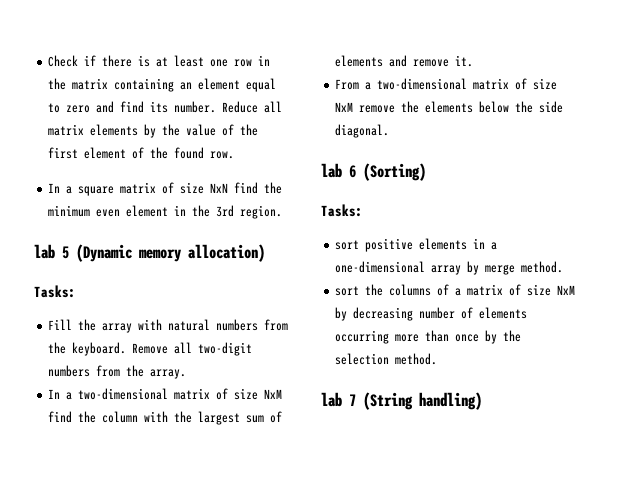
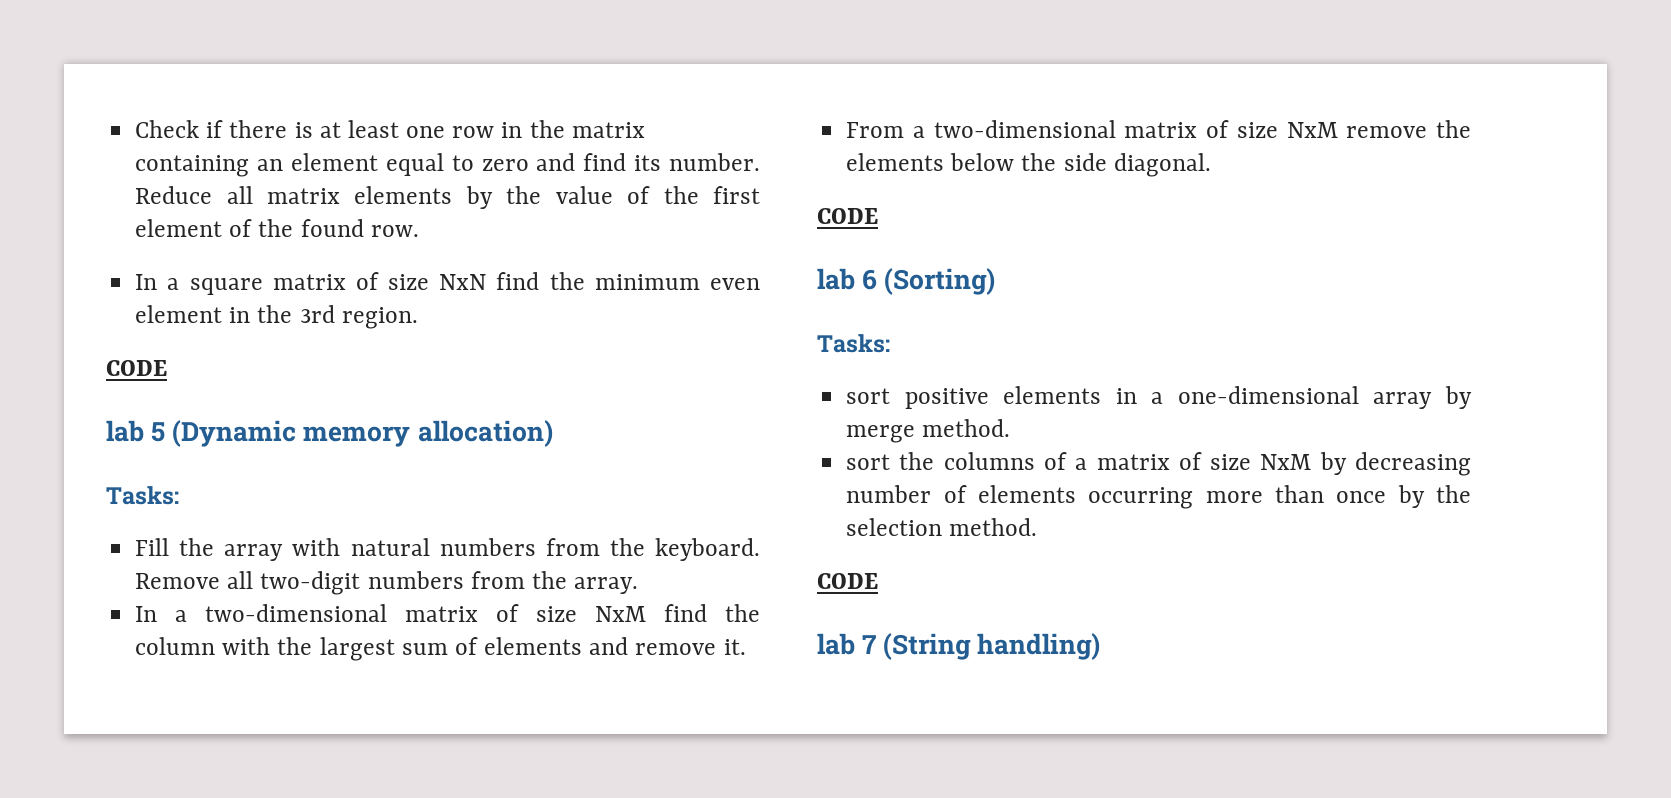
(283, 212) none -> [106,360,167,376] // CODE
(390, 131) none -> [817,208,878,224] // CODE
(438, 359) none -> [817,573,878,589] // CODE

